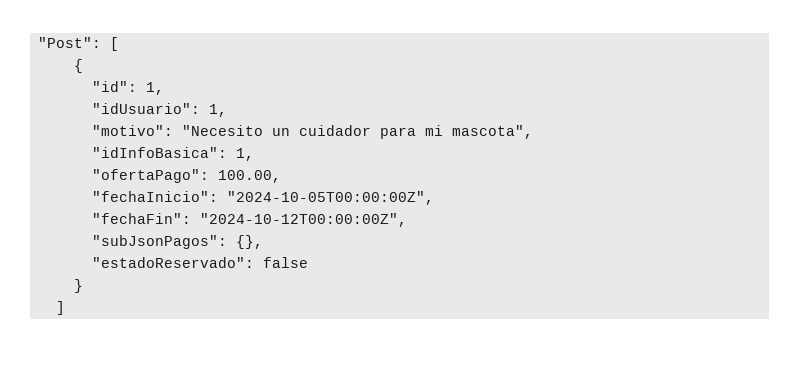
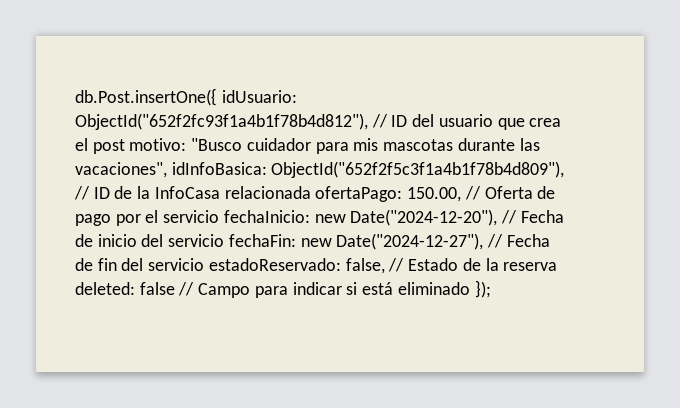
[37,37,119,51] [73,59,83,73] [91,81,164,95] [91,103,227,117] [91,125,533,139] [91,147,254,161] [91,169,281,183] [91,191,434,205] [91,213,407,227] [91,235,263,249] [91,257,308,268] [73,279,83,293] [55,301,65,315] "Post": [ // { // "id": 1, // "idUsuario": 1, // "motivo": "Necesito un cuidador para mi mascota", // "idInfoBasica": 1, // "ofertaPago": 100.00, // "fechaInicio": "2024-10-05T00:00:00Z", // "fechaFin": "2024-10-12T00:00:00Z", // "subJsonPagos": {}, // "estadoReservado": false // } // ] -> [75,88,297,106] [75,113,562,130] [75,138,540,154] [75,161,565,178] [74,186,556,202] [75,209,564,226] [75,233,550,250] [75,258,558,274] [75,280,491,298] db.Post.insertOne({ idUsuario: ObjectId("652f2fc93f1a4b1f78b4d812"), // ID del usuario que crea el post motivo: "Busco cuidador para mis mascotas durante las vacaciones", idInfoBasica: ObjectId("652f2f5c3f1a4b1f78b4d809"), // ID de la InfoCasa relacionada ofertaPago: 150.00, // Oferta de pago por el servicio fechaInicio: new Date("2024-12-20"), // Fecha de inicio del servicio fechaFin: new Date("2024-12-27"), // Fecha de fin del servicio estadoReservado: false, // Estado de la reserva deleted: false // Campo para indicar si está eliminado });

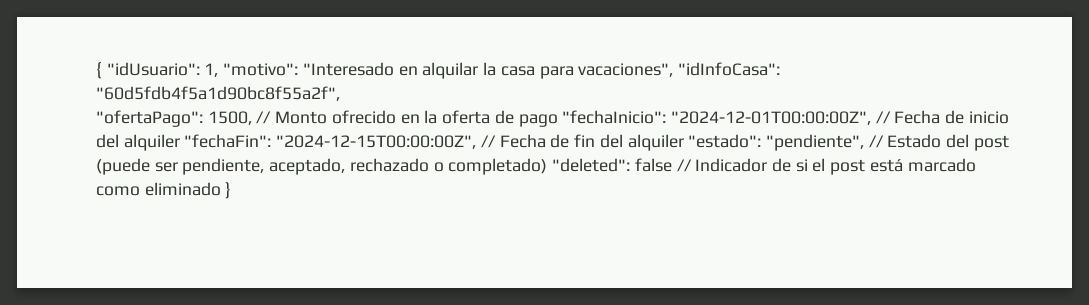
[75,88,297,106] [75,113,562,130] [75,138,540,154] [75,161,565,178] [74,186,556,202] [75,209,498,226] db.Post.insertOne({ idUsuario: ObjectId("652f2fc93f1a4b1f78b4d812"), // ID del usuario que crea el post motivo: "Busco cuidador para mis mascotas durante las vacaciones", idInfoBasica: ObjectId("652f2f5c3f1a4b1f78b4d809"), // ID de la InfoCasa relacionada ofertaPago: 150.00, // Oferta de pago por el servicio fechaInicio: new Date("2024-12-20"), -> [96,62,780,79] [96,86,340,101] [96,110,871,127] { "idUsuario": 1, "motivo": "Interesado en alquilar la casa para vacaciones", "idInfoCasa": "60d5fdb4f5a1d90bc8f55a2f", // "ofertaPago": 1500, // Monto ofrecido en la oferta de pago "fechaInicio": "2024-12-01T00:00:00Z",
[168,233,484,250] servicio fechaFin: new Date("2024-12-27"), -> [123,134,477,151] alquiler "fechaFin": "2024-12-15T00:00:00Z",
[148,258,558,274] [75,280,491,298] servicio estadoReservado: false, // Estado de la reserva deleted: false // Campo para indicar si está eliminado }); -> [627,134,1009,151] [96,158,976,175] [96,182,232,199] alquiler "estado": "pendiente", // Estado del post (puede ser pendiente, aceptado, rechazado o completado) "deleted": false // Indicador de si el post está marcado como eliminado }

